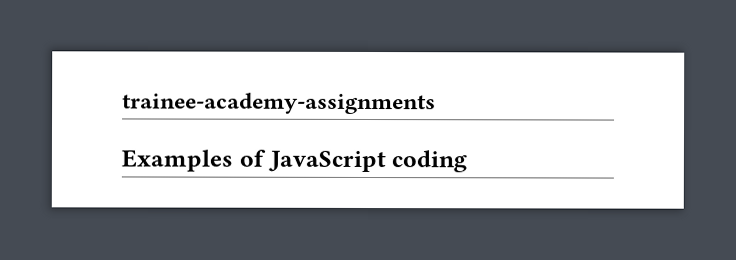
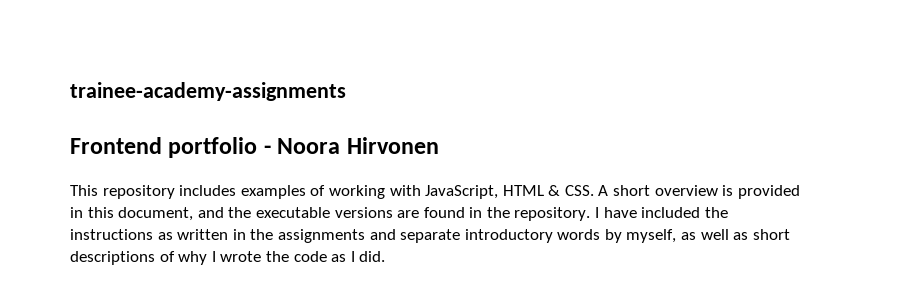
[121,149,468,173] Examples of JavaScript coding -> [70,137,439,158] [70,185,800,199] [70,207,728,221] [70,229,790,243] [70,251,386,265] Frontend portfolio - Noora Hirvonen // This repository includes examples of working with JavaScript, HTML & CSS. A short overview is provided in this document, and the executable versions are found in the repository. I have included the instructions as written in the assignments and separate introductory words by myself, as well as short descriptions of why I wrote the code as I did.

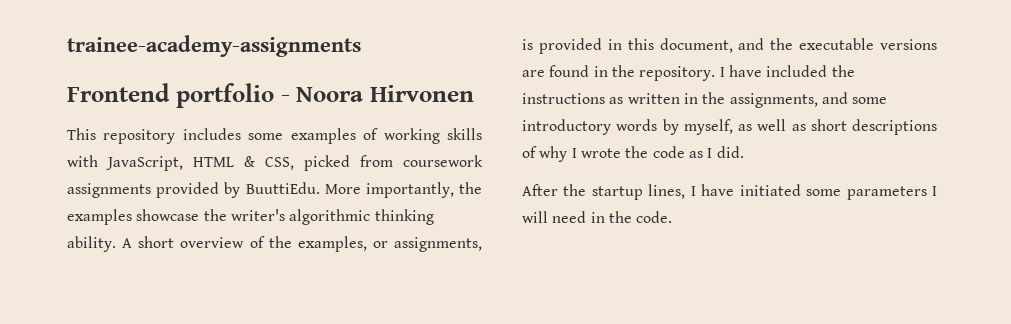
(237, 190) none -> [248,133,284,140] some
(385, 192) none -> [447,128,482,140] skills
[564,185,718,196] CSS. A short overview -> [265,155,483,171] [67,182,483,198] [67,209,434,225] [67,236,482,252] CSS, picked from coursework assignments provided by BuuttiEdu. More importantly, the examples showcase the writer's algorithmic thinking ability. A short overview of the examples, or assignments,
[277,229,461,243] assignments and separate -> [729,92,888,108] assignments, and some
(386, 256) none -> [522,184,937,200] [522,211,673,223] // After the startup lines, I have initiated some parameters I will need in the code.

